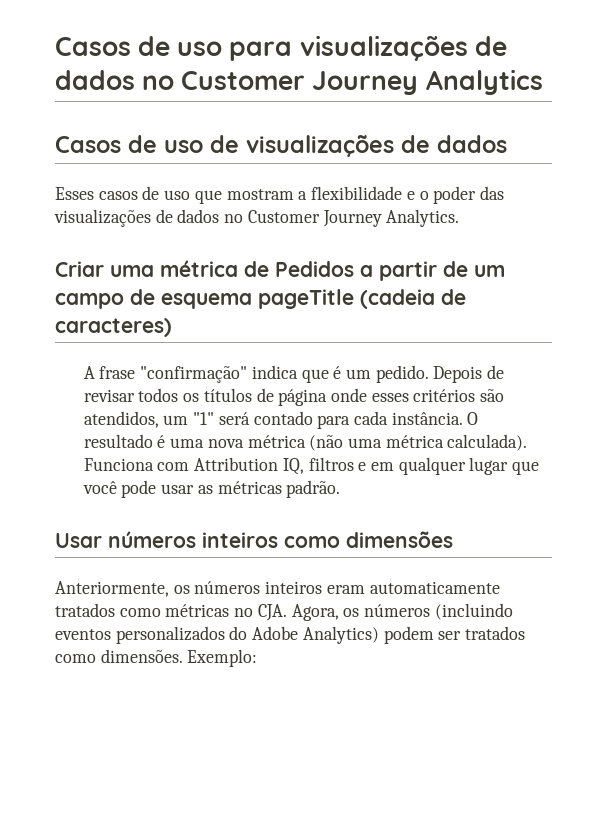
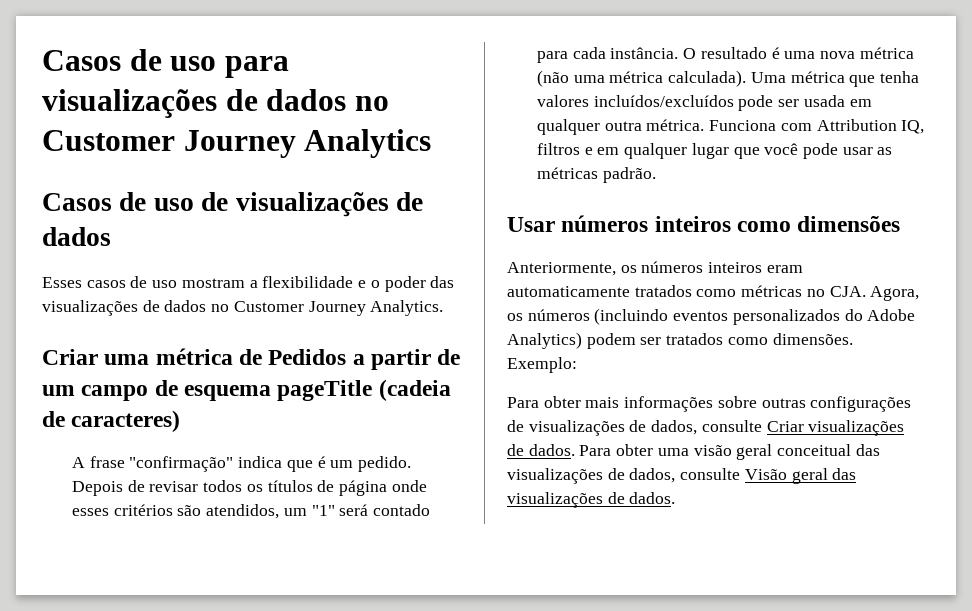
[194,190,222,204] que -> (178, 284) none
(528, 442) none -> [750,71,920,87] [536,95,872,111] [536,119,705,135] Uma métrica que tenha valores incluídos/excluídos pode ser usada em qualquer outra métrica.
(258, 658) none -> [507,396,912,412] [507,420,905,436] [507,444,880,460] [507,468,857,484] [507,492,676,508] // Para obter mais informações sobre outras configurações de visualizações de dados, consulte Criar visualizações de dados. Para obter uma visão geral conceitual das visualizações de dados, consulte Visão geral das visualizações de dados.

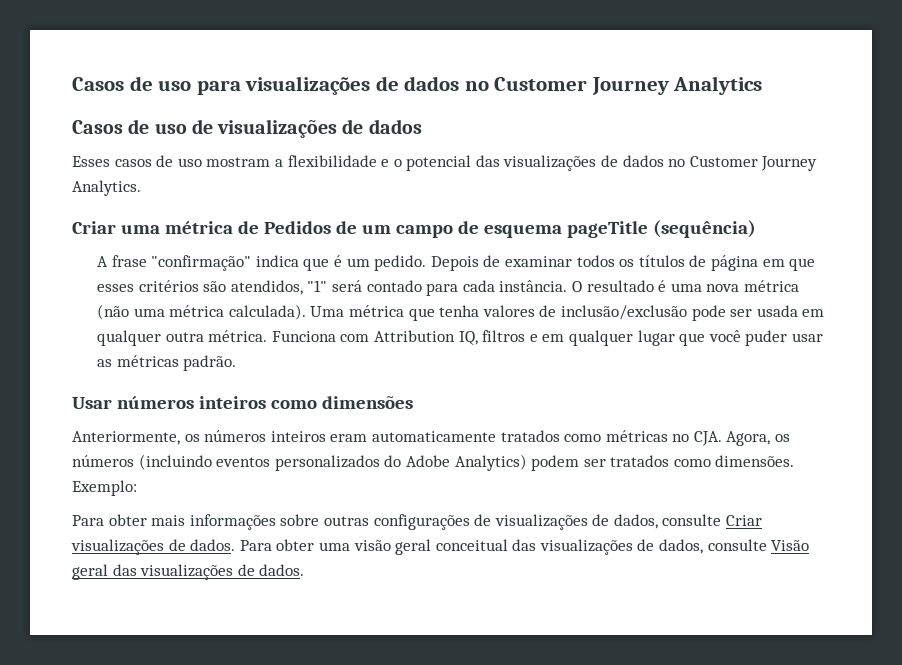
[384,276,426,292] poder -> [406,155,472,171] potencial
[352,349,432,370] a partir -> (331, 227) none
[378,379,451,401] [42,410,181,432] (cadeia de caracteres) -> [652,220,756,238] (sequência)
[149,481,199,492] revisar -> [504,256,572,267] examinar
[391,480,427,492] onde -> [762,258,816,271] em que
[283,508,307,516] um -> (303, 287) none
[593,95,734,107] incluídos/excluídos -> [539,305,687,320] de inclusão/exclusão
[803,143,839,159] pode -> [745,330,788,346] puder

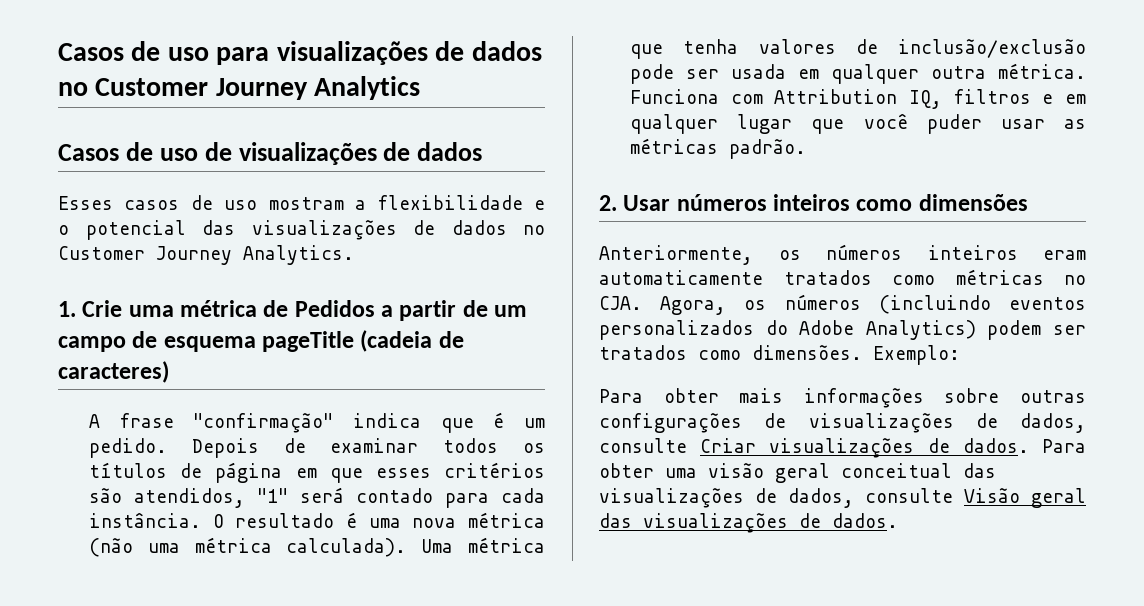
[72,221,116,234] Criar -> [58,300,123,317] 1. Crie
(331, 227) none -> [381,300,457,321] a partir
[652,220,756,238] (sequência) -> [360,330,464,352] [58,361,169,383] (cadeia de caracteres)
(237, 363) none -> [599,195,617,211] 2.

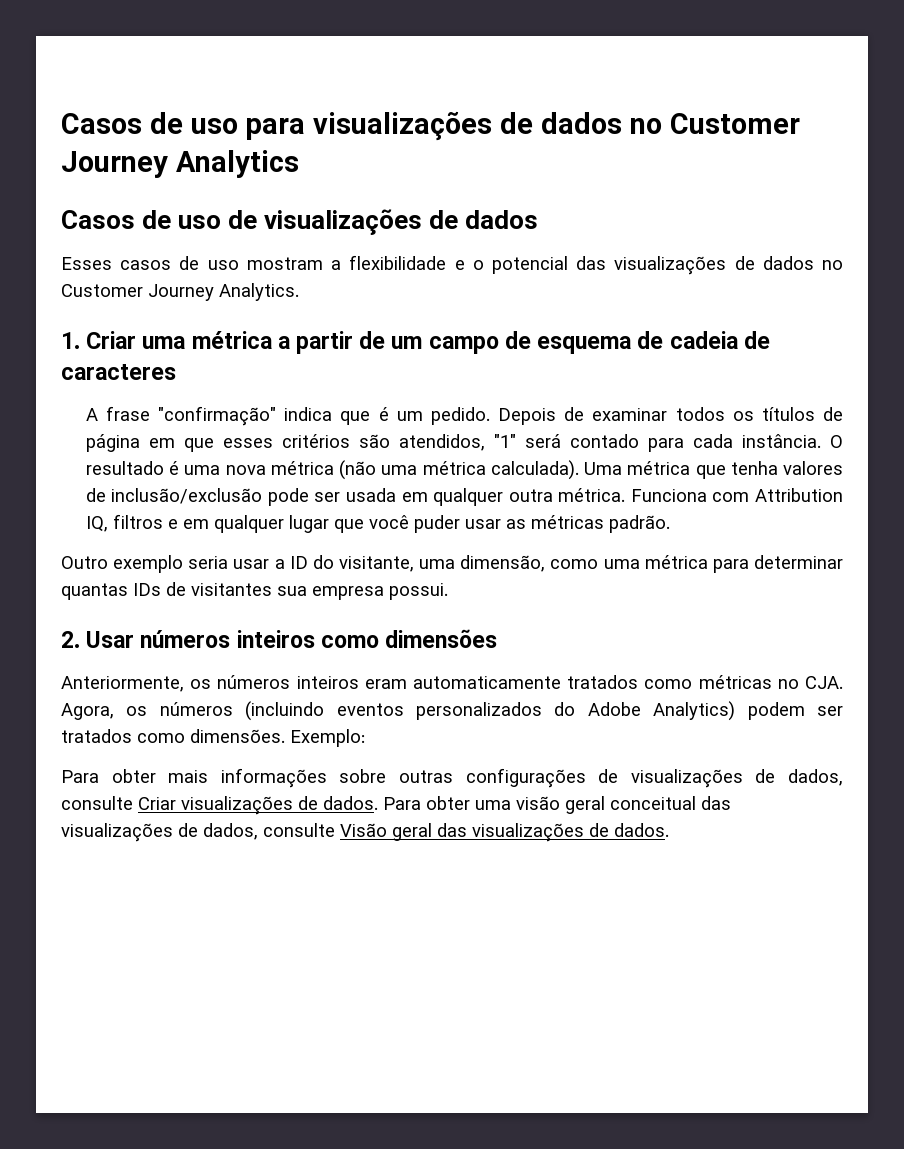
[82,300,375,317] Crie uma métrica de Pedidos -> [86,331,272,349] Criar uma métrica
[262,330,464,352] [58,361,169,383] pageTitle (cadeia de caracteres) -> [637,331,770,349] [61,364,176,380] de cadeia de caracteres
(807, 149) none -> [61,555,843,573] [61,582,448,600] // Outro exemplo seria usar a ID do visitante, uma dimensão, como uma métrica para determinar quantas IDs de visitantes sua empresa possui.

